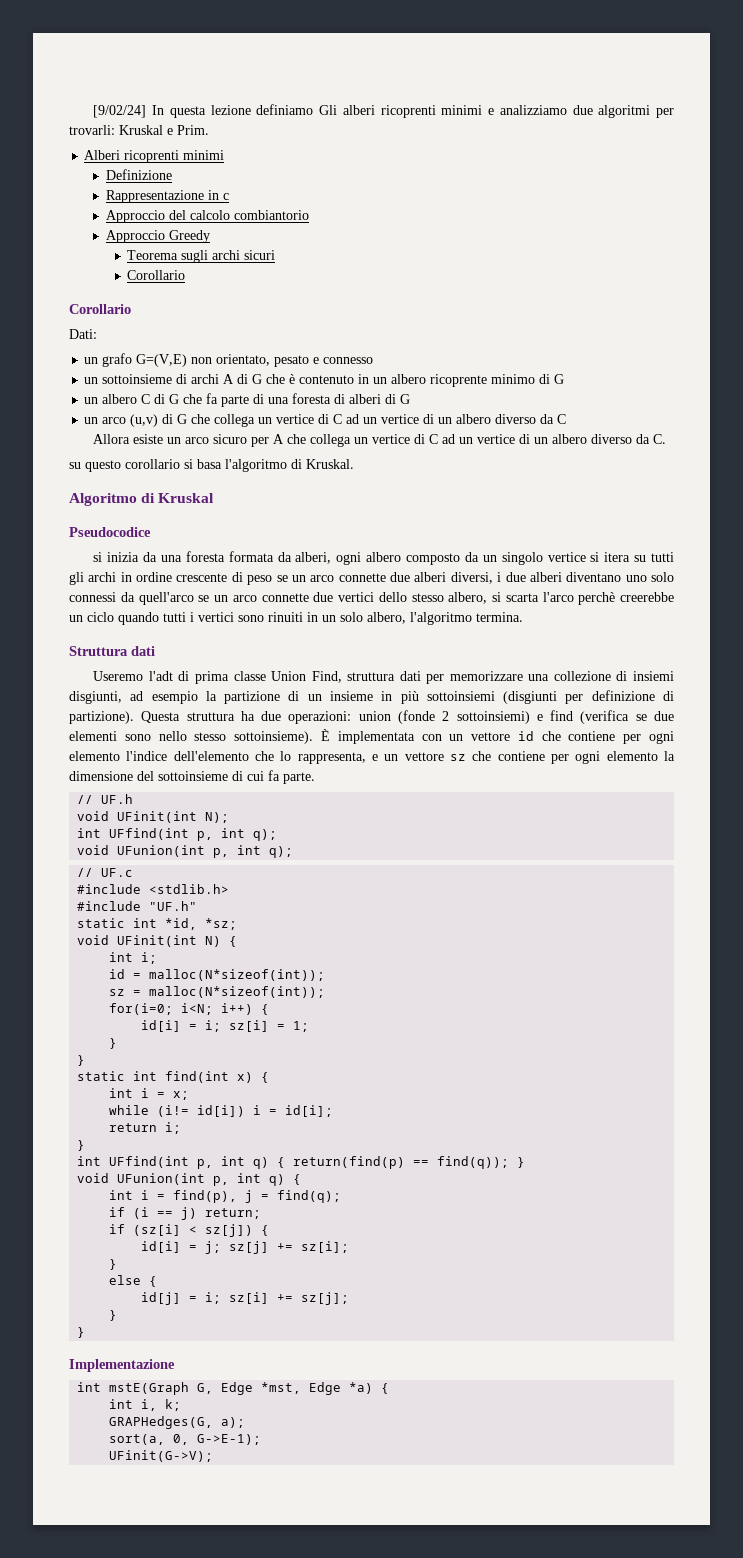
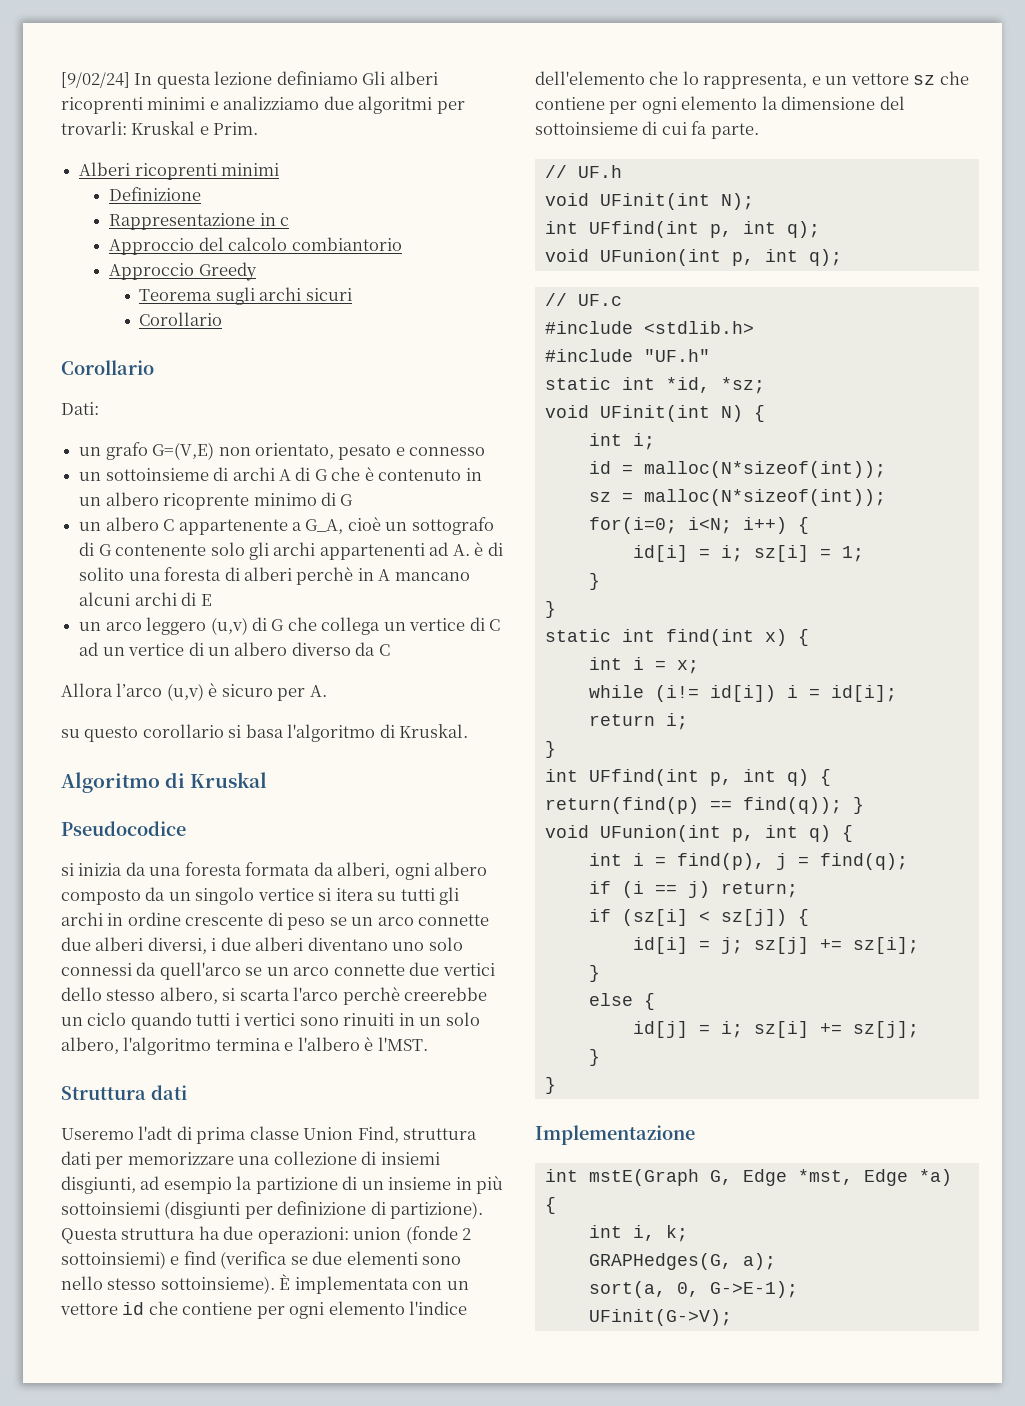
[154,393,411,407] [84,417,127,424] di G che fa parte di una foresta di alberi di G // un arco -> [178,517,494,535] [79,542,503,560] [79,567,470,585] [79,592,212,606] [79,617,207,635] appartenente a G_A, cioè un sottografo di G contenente solo gli archi appartenenti ad A. è di solito una foresta di alberi perchè in A mancano alcuni archi di E // un arco leggero
[133,434,667,447] esiste un arco sicuro per A che collega un vertice di C ad un vertice di un albero diverso da C. -> [116,683,327,701] l’arco (u,v) è sicuro per A.
[476,612,523,622] termina. -> [215,1037,428,1051] termina e l'albero è l'MST.

